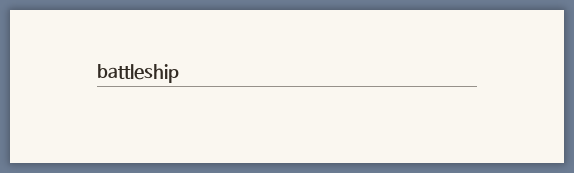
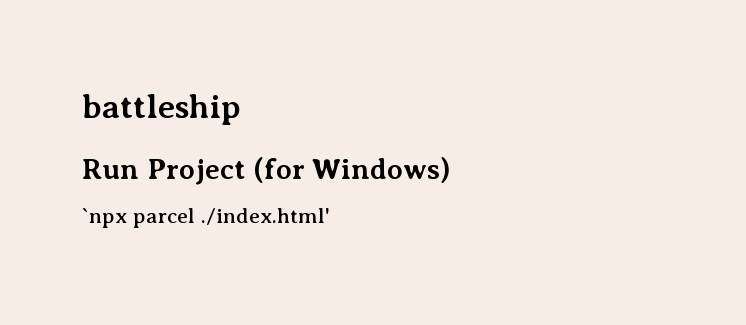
(179, 73) none -> [82,157,452,185] [82,208,330,228] // Run Project (for Windows) // `npx parcel ./index.html'

